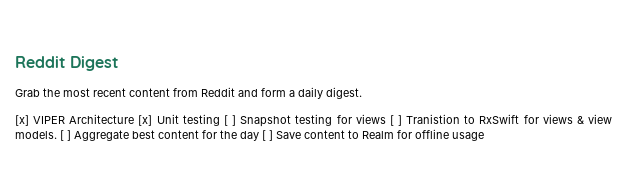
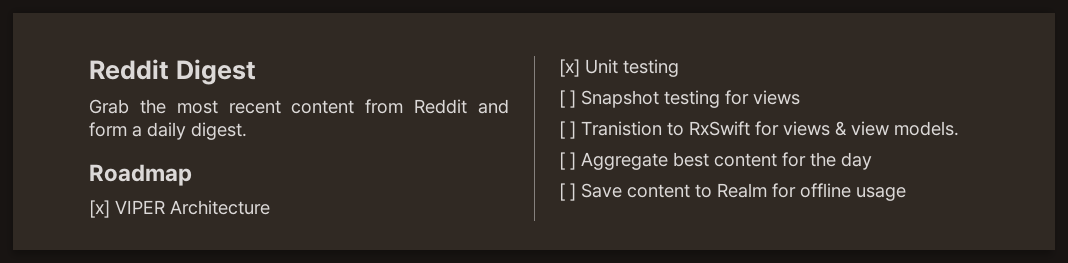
(362, 93) none -> [89,164,192,186] // Roadmap
(135, 119) none -> (270, 207) //
(220, 120) none -> (679, 68) //
(386, 119) none -> (800, 97) //
(57, 135) none -> (959, 128) //
(259, 136) none -> (872, 161) //

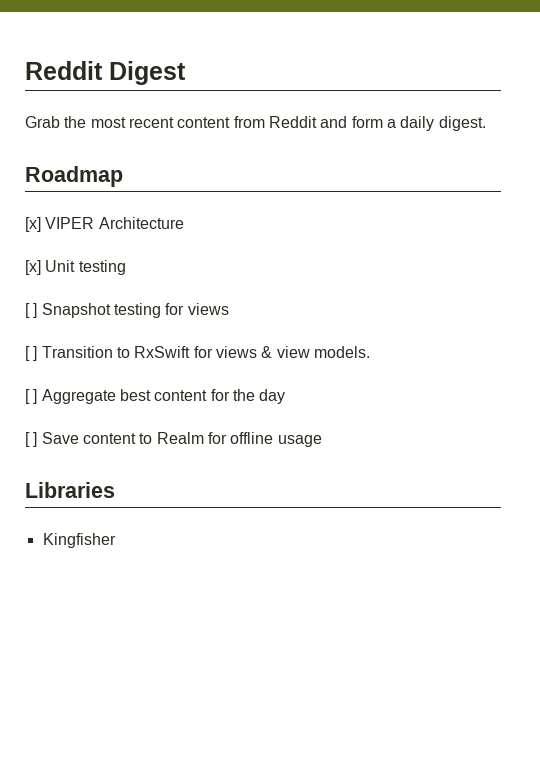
[581,121,662,136] Tranistion -> [41,346,113,358] Transition
(906, 194) none -> [25,482,115,498] [42,533,116,548] // Libraries // Kingfisher

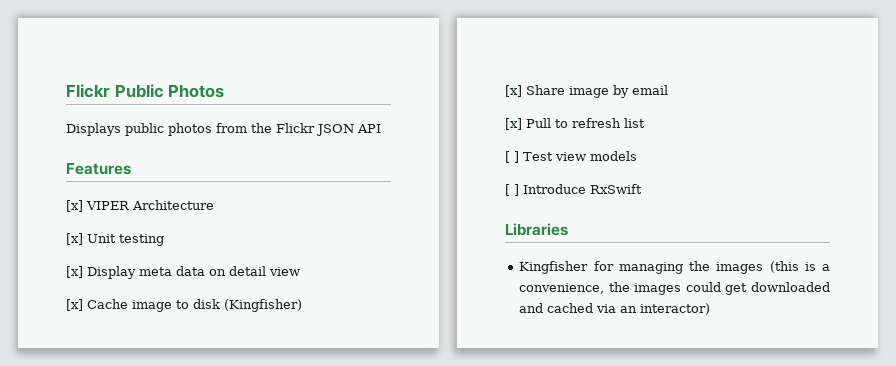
[25,61,186,85] [25,116,486,131] [25,166,123,187] Reddit Digest // Grab the most recent content from Reddit and form a daily digest. // Roadmap -> [66,84,225,98] [66,123,381,136] [66,163,131,175] Flickr Public Photos // Displays public photos from the Flickr JSON API // Features
[25,303,229,318] [25,346,370,361] [25,389,286,404] [25,432,322,447] [25,482,115,498] [42,533,116,548] [ ] Snapshot testing for views // [ ] Transition to RxSwift for views & view models. // [ ] Aggregate best content for the day // [ ] Save content to Realm for offline usage // Libraries // Kingfisher -> [66,266,300,279] [66,299,302,312] [505,85,668,98] [505,118,645,130] [505,151,637,163] [505,184,642,196] [505,223,568,236] [519,261,830,274] [519,282,830,295] [519,303,711,315] [x] Display meta data on detail view // [x] Cache image to disk (Kingfisher) // [x] Share image by email // [x] Pull to refresh list // [ ] Test view models // [ ] Introduce RxSwift // Libraries // Kingfisher for managing the images (this is a convenience, the images could get downloaded and cached via an interactor)

